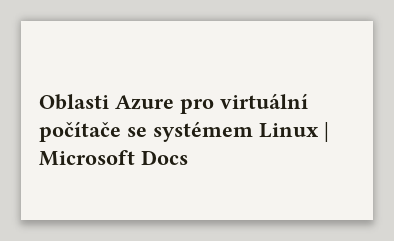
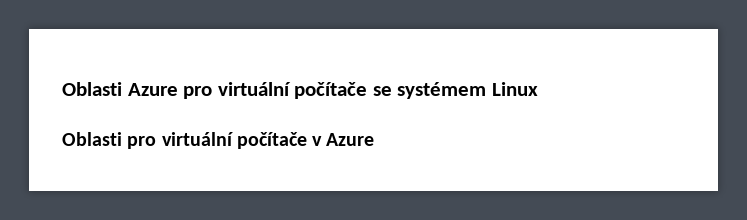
[324,122,329,142] [39,150,188,166] | Microsoft Docs -> [62,132,375,149] // Oblasti pro virtuální počítače v Azure

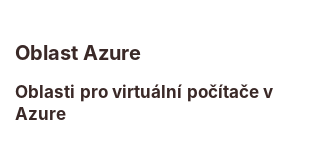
[62,82,538,99] Oblasti Azure pro virtuální počítače se systémem Linux -> [15,45,142,60] Oblast Azure

